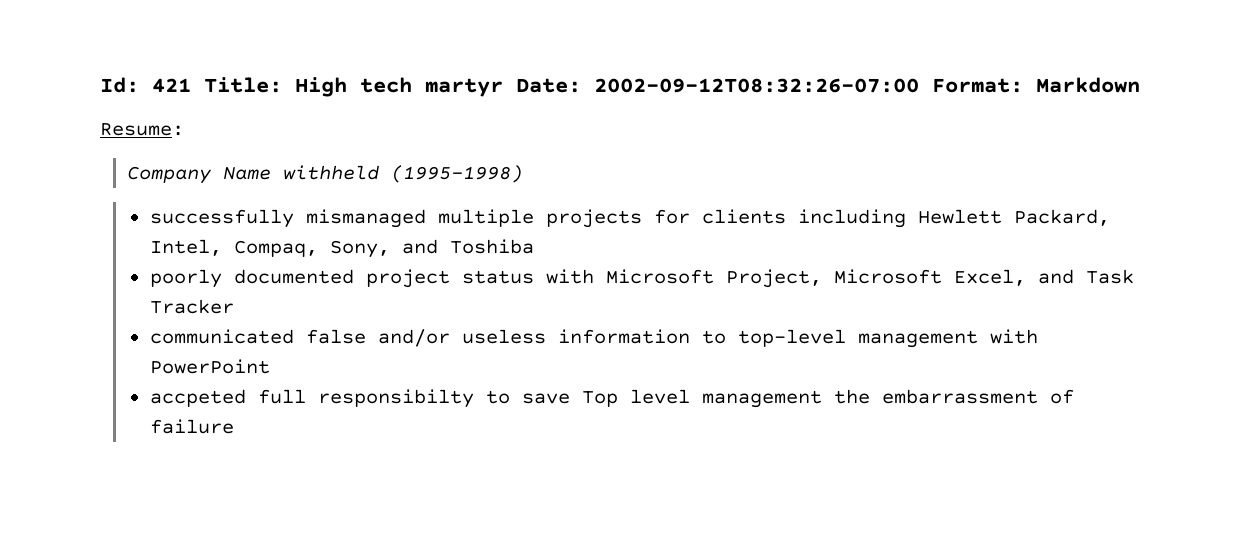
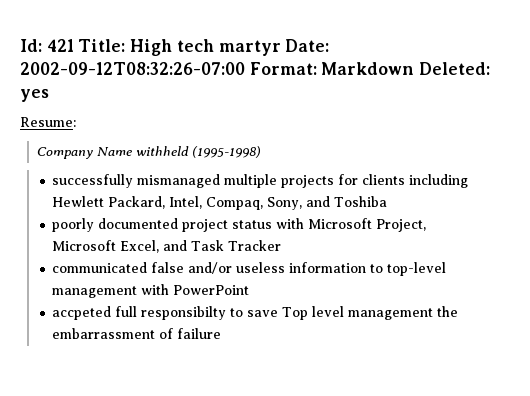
(1140, 85) none -> [419,62,491,75] [20,89,49,102] Deleted: yes

